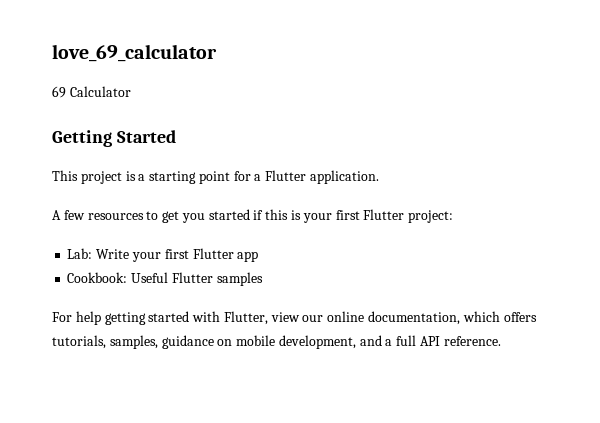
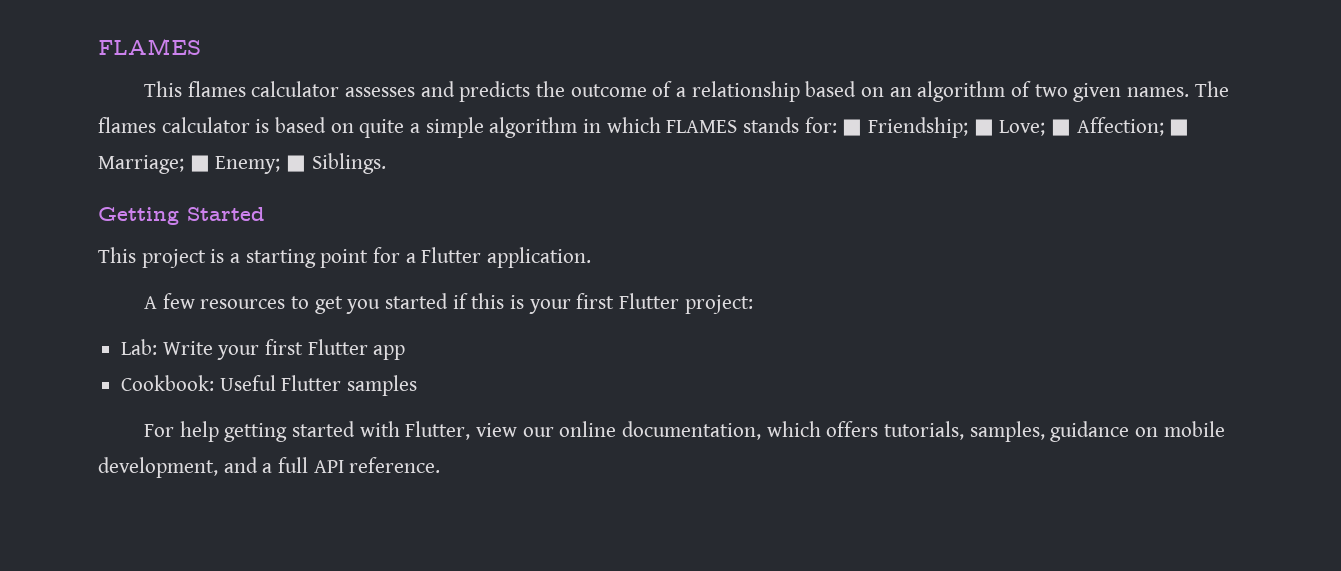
[52,44,217,62] [52,86,131,98] love_69_calculator // 69 Calculator -> [98,38,201,55] [144,81,1229,102] [98,117,1190,138] [98,153,386,174] FLAMES // This flames calculator assesses and predicts the outcome of a relationship based on an algorithm of two given names. The flames calculator is based on quite a simple algorithm in which FLAMES stands for: ■ Friendship; ■ Love; ■ Affection; ■ Marriage; ■ Enemy; ■ Siblings.

